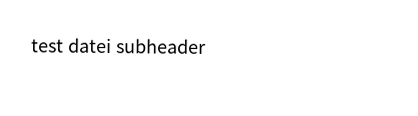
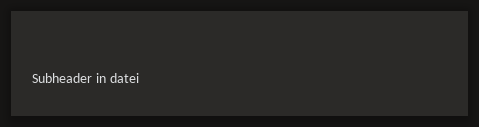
[31,37,207,54] test datei subheader -> [32,73,139,83] Subheader in datei

